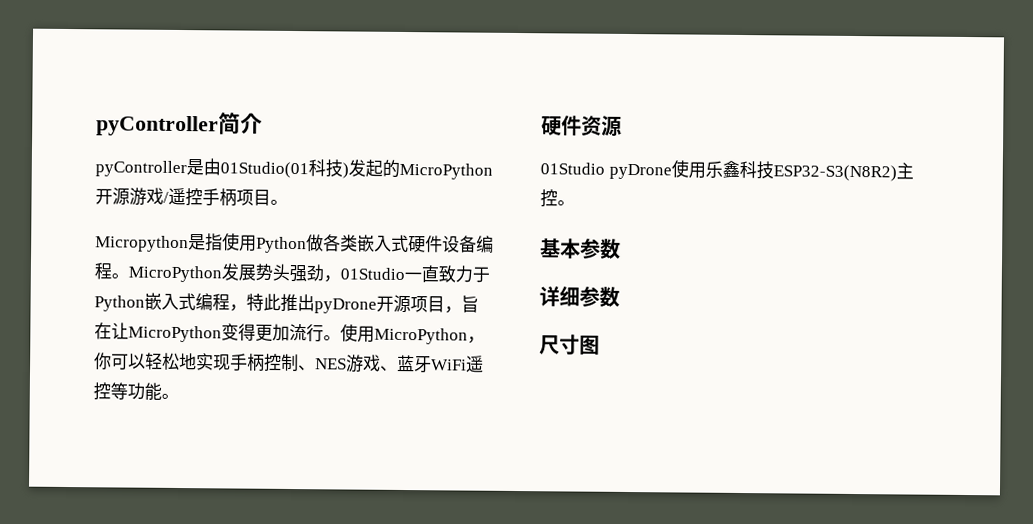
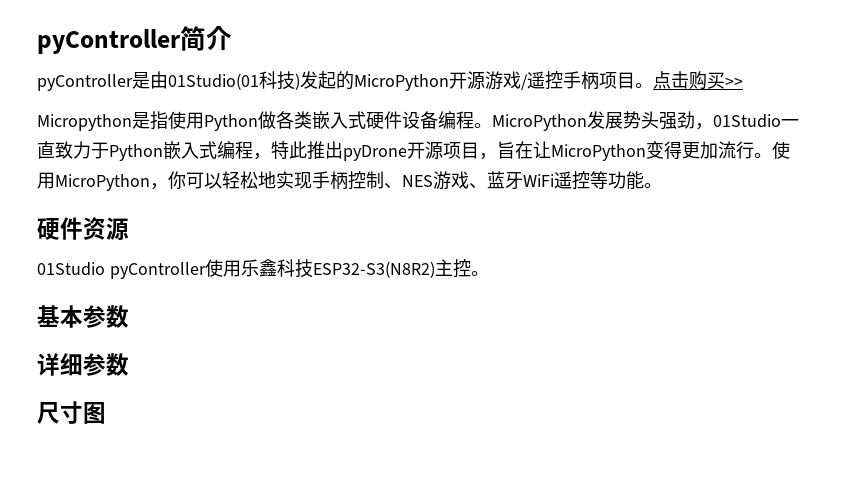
(288, 202) none -> [653,71,743,90] 点击购买>>
[608,163,672,180] pyDrone -> [109,262,206,279] pyController

